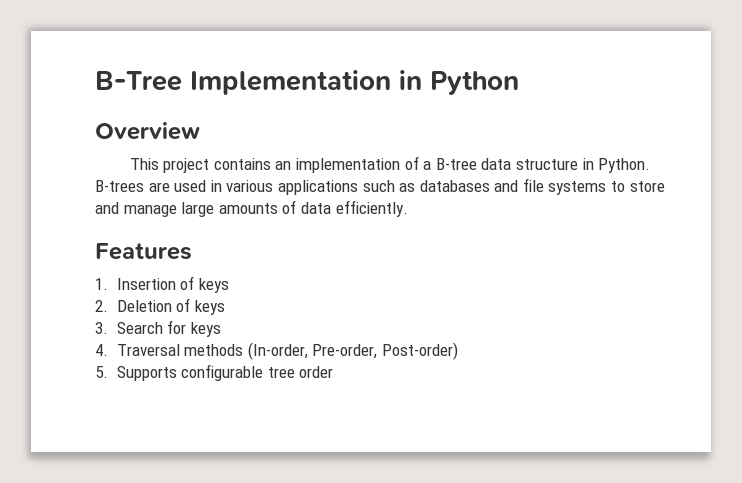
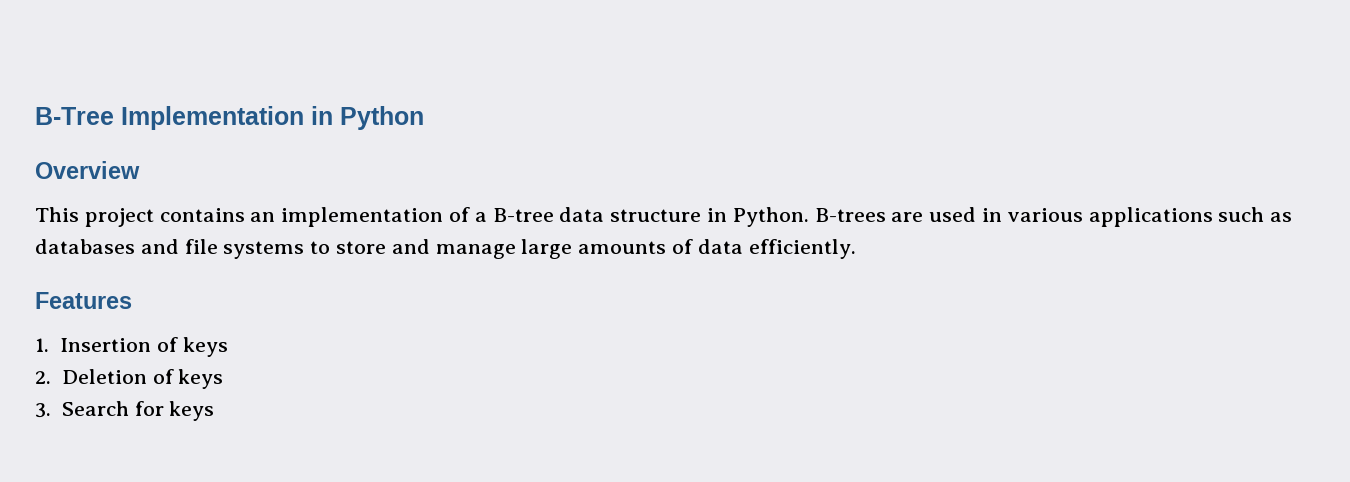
[95,342,458,360] [95,364,334,381] // 4. Traversal methods (In-order, Pre-order, Post-order) // 5. Supports configurable tree order -> (215, 411) none

